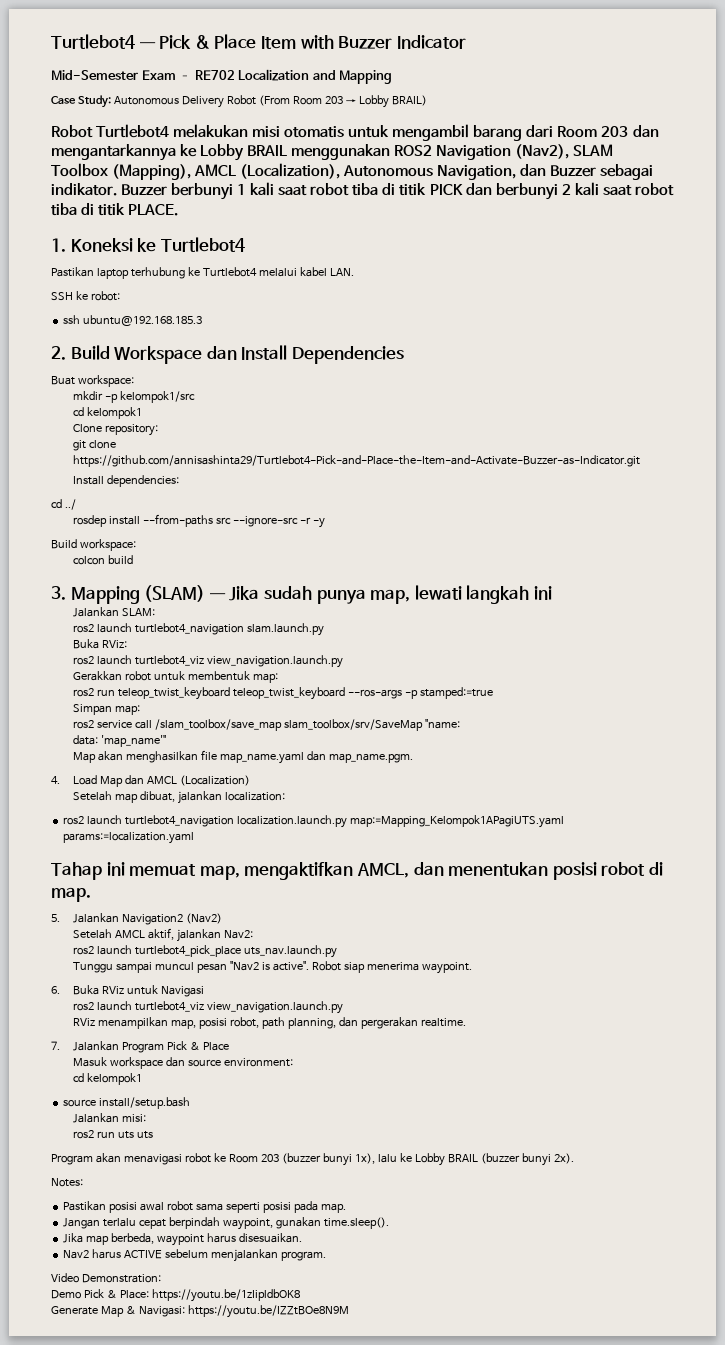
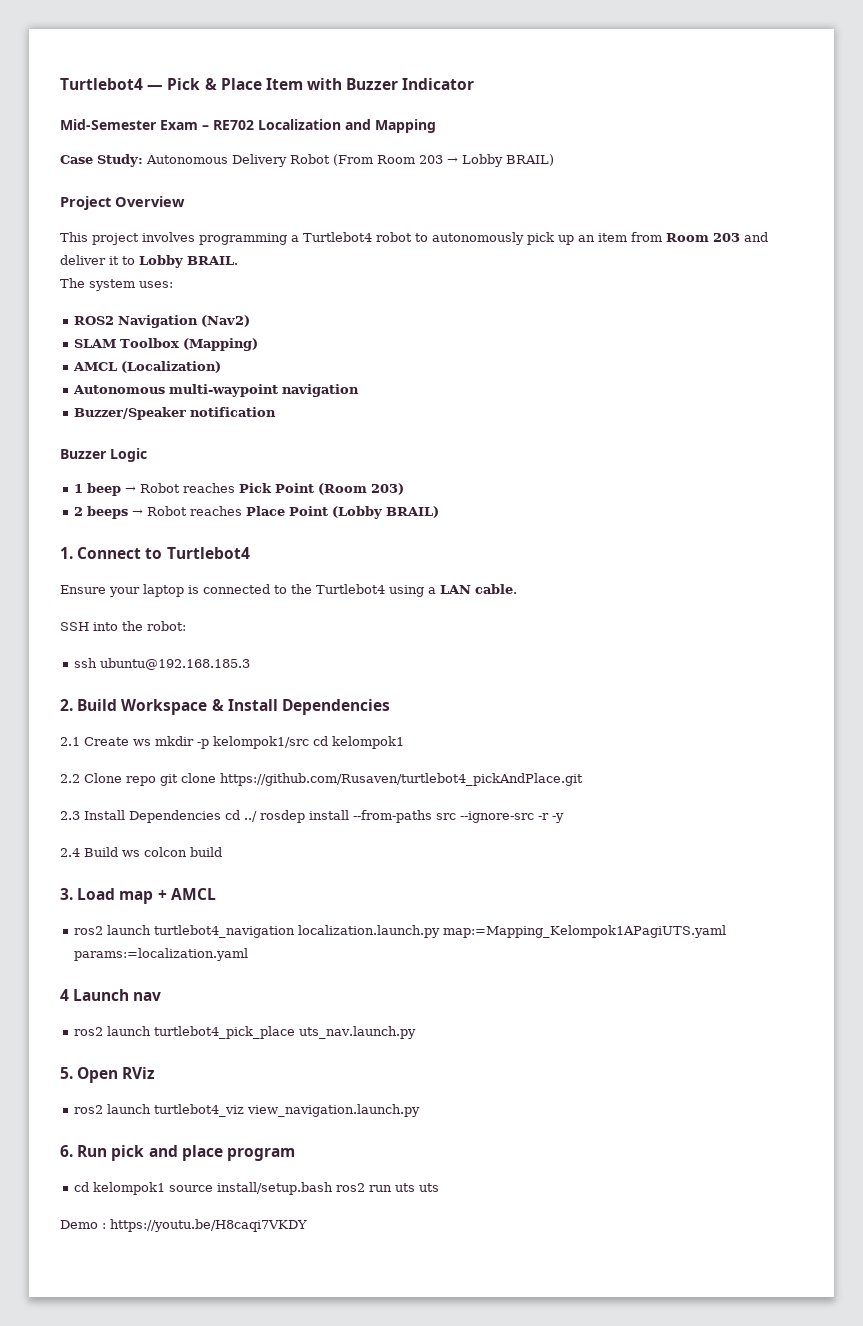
[51,124,659,141] [51,144,391,161] Robot Turtlebot4 melakukan misi otomatis untuk mengambil barang dari Room 203 dan mengantarkannya ke Lobby BRAIL menggunakan -> [60,196,185,210] [60,232,768,245] [60,255,238,268] [60,278,173,291] Project Overview // This project involves programming a Turtlebot4 robot to autonomously pick up an item from Room 203 and deliver it to Lobby BRAIL. // The system uses: //
[515,144,570,159] (Nav2), -> [201,315,251,327] (Nav2) //
[112,163,654,180] [51,182,674,200] [51,203,179,216] (Mapping), AMCL (Localization), Autonomous Navigation, dan Buzzer sebagai indikator. Buzzer berbunyi 1 kali saat robot tiba di titik PICK dan berbunyi 2 kali saat robot tiba di titik PLACE. -> [183,338,259,351] [73,361,222,373] [73,384,360,397] [74,407,277,420] [60,448,147,462] [74,483,405,496] [74,506,440,519] (Mapping) // AMCL (Localization) // Autonomous multi-waypoint navigation // Buzzer/Speaker notification // Buzzer Logic // 1 beep → Robot reaches Pick Point (Room 203) // 2 beeps → Robot reaches Place Point (Lobby BRAIL)
[70,238,157,252] Koneksi ke -> [77,547,163,559] Connect to
[51,267,354,279] Pastikan laptop terhubung ke Turtlebot4 melalui kabel LAN. -> [60,584,517,597] Ensure your laptop is connected to the Turtlebot4 using a LAN cable.
[75,291,88,300] ke -> [93,621,143,631] into the
[206,346,237,360] dan -> [211,699,224,711] &
[51,375,134,387] Buat workspace: // -> [60,737,151,746] 2.1 Create ws
[72,407,142,419] [72,424,158,436] [72,440,116,451] [72,455,640,467] [72,475,179,487] // cd kelompok1 // Clone repository: // git clone https://github.com/annisashinta29/Turtlebot4-Pick-and-Place-the-Item-and-Activate-Buzzer-as-Indicator.git // Install dependencies: // -> [313,736,404,749] [60,773,583,786] [60,810,221,823] cd kelompok1 // 2.2 Clone repo git clone https://github.com/Rusaven/turtlebot4_pickAndPlace.git // 2.3 Install Dependencies
(76, 504) // -> (257, 816) none
[51,539,136,551] Build workspace: // -> [60,847,140,857] 2.4 Build ws
[70,585,552,604] [72,607,155,617] [72,623,324,636] [72,639,127,649] [72,655,343,668] [72,671,278,683] [72,687,493,700] [72,704,140,715] [72,719,460,731] [72,735,166,747] [72,750,413,764] [51,775,250,787] [72,791,285,804] Mapping (SLAM) — Jika sudah punya map, lewati langkah ini // Jalankan SLAM: // ros2 launch turtlebot4_navigation slam.launch.py // Buka RViz: // ros2 launch turtlebot4_viz view_navigation.launch.py // Gerakkan robot untuk membentuk map: // ros2 run teleop_twist_keyboard teleop_twist_keyboard --ros-args -p stamped:=true // Simpan map: // ros2 service call /slam_toolbox/save_map slam_toolbox/srv/SaveMap "name: // data: 'map_name'" // Map akan menghasilkan file map_name.yaml dan map_name.pgm. // 4. Load Map dan AMCL (Localization) // Setelah map dibuat, jalankan localization: -> [77,888,216,904] Load map + AMCL
[51,862,663,880] [51,887,91,902] [51,913,222,925] [72,928,253,942] [72,945,337,958] [72,961,472,974] [51,985,204,997] [72,1001,343,1014] [72,1017,466,1029] [51,1041,229,1053] [72,1057,293,1069] [72,1073,142,1085] Tahap ini memuat map, mengaktifkan AMCL, dan menentukan posisi robot di map. // 5. Jalankan Navigation2 (Nav2) // Setelah AMCL aktif, jalankan Nav2: // ros2 launch turtlebot4_pick_place uts_nav.launch.py // Tunggu sampai muncul pesan "Nav2 is active". Robot siap menerima waypoint. // 6. Buka RViz untuk Navigasi // ros2 launch turtlebot4_viz view_navigation.launch.py // RViz menampilkan map, posisi robot, path planning, dan pergerakan realtime. // 7. Jalankan Program Pick & Place // Masuk workspace dan source environment: // cd kelompok1 // -> [60,989,162,1001] [74,1026,417,1039] [60,1067,156,1083] [74,1104,421,1117] [60,1145,295,1161] [74,1182,166,1195] 4 Launch nav // ros2 launch turtlebot4_pick_place uts_nav.launch.py // 5. Open RViz // ros2 launch turtlebot4_viz view_navigation.launch.py // 6. Run pick and place program // cd kelompok1
[72,1113,146,1123] // Jalankan misi: // -> (334, 1188) none
[51,1153,574,1166] [51,1178,83,1187] [63,1201,346,1213] [63,1217,389,1230] [63,1233,302,1246] [63,1249,326,1262] [51,1273,161,1283] [51,1289,300,1302] [51,1305,349,1318] Program akan menavigasi robot ke Room 203 (buzzer bunyi 1x), lalu ke Lobby BRAIL (buzzer bunyi 2x). // Notes: // Pastikan posisi awal robot sama seperti posisi pada map. // Jangan terlalu cepat berpindah waypoint, gunakan time.sleep(). // Jika map berbeda, waypoint harus disesuaikan. // Nav2 harus ACTIVE sebelum menjalankan program. // Video Demonstration: // Demo Pick & Place: https://youtu.be/1zIipldbOK8 // Generate Map & Navigasi: https://youtu.be/IZZtBOe8N9M -> [60,1219,307,1232] Demo : https://youtu.be/H8caqi7VKDY

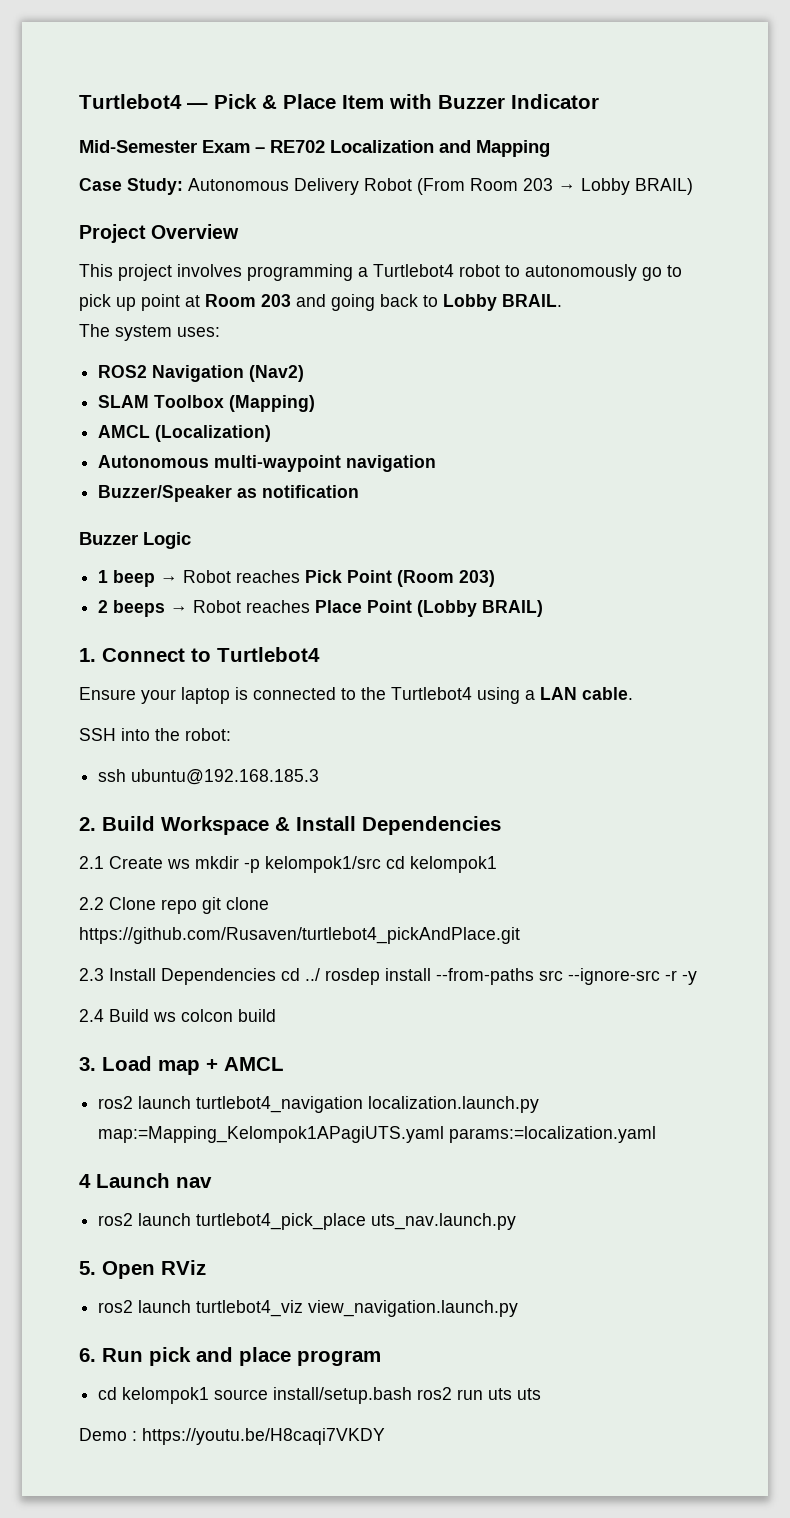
[527,232,662,245] pick up an item from -> [642,265,682,281] [79,294,200,311] go to pick up point at
[60,255,119,265] deliver it -> [331,294,418,311] going back
(187, 413) none -> [237,488,258,498] as

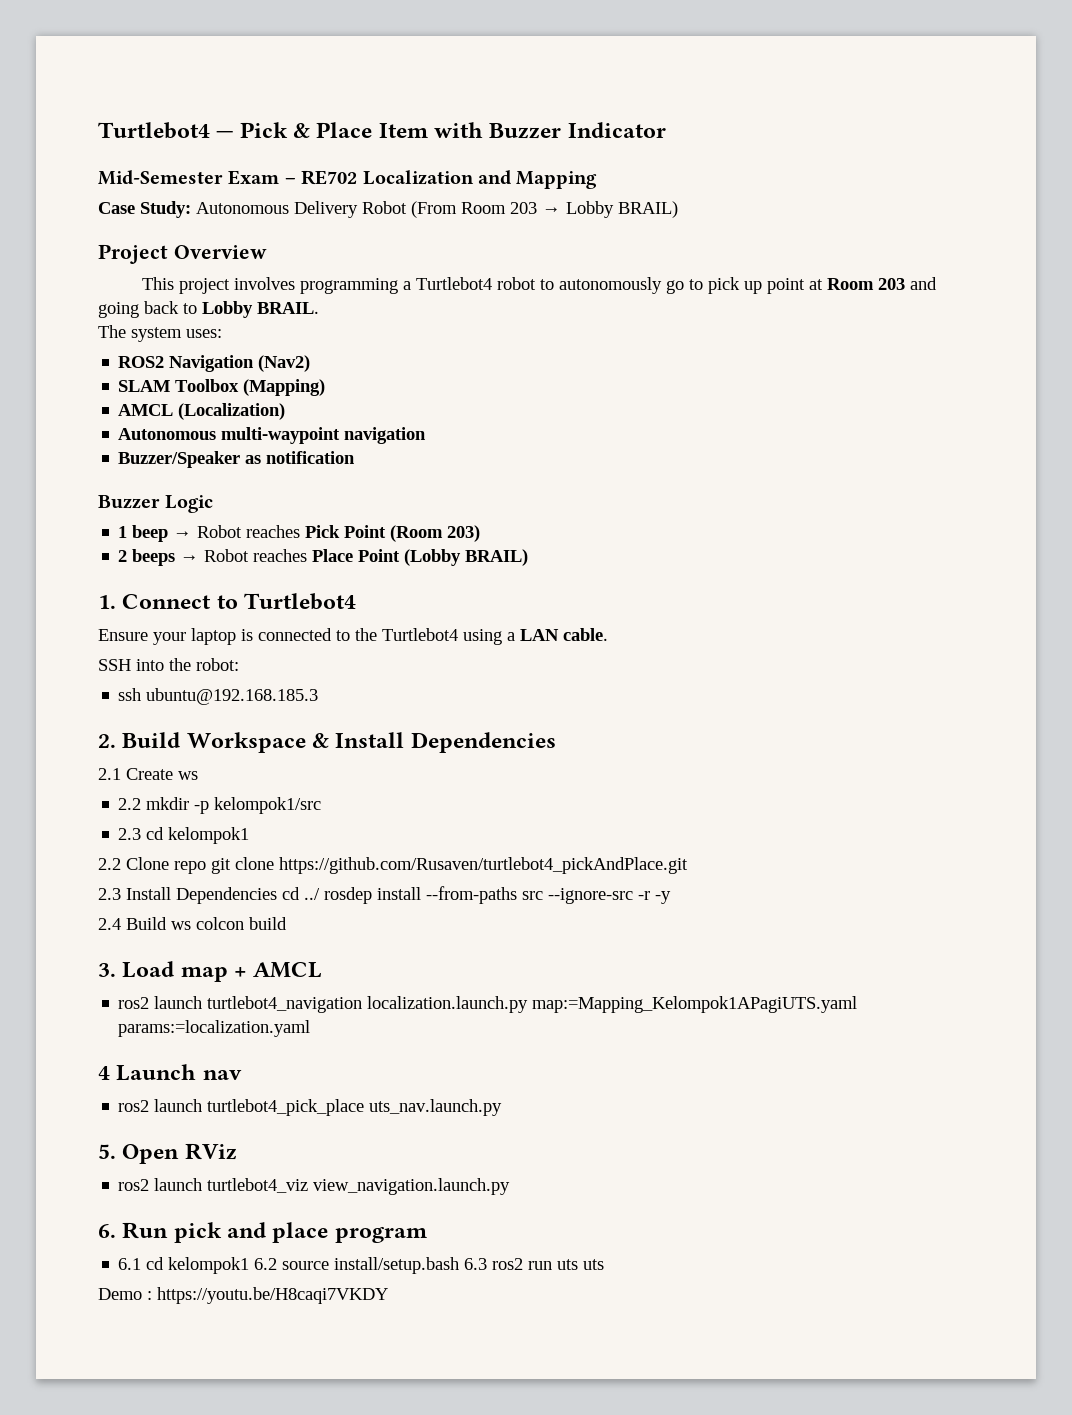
(190, 864) none -> [118,798,142,810] // 2.2
(381, 864) none -> [118,828,142,840] // 2.3
[98,1387,210,1404] cd kelompok1 -> [118,1257,278,1274] 6.1 cd kelompok1 6.2
(413, 1395) none -> [464,1258,488,1270] 6.3

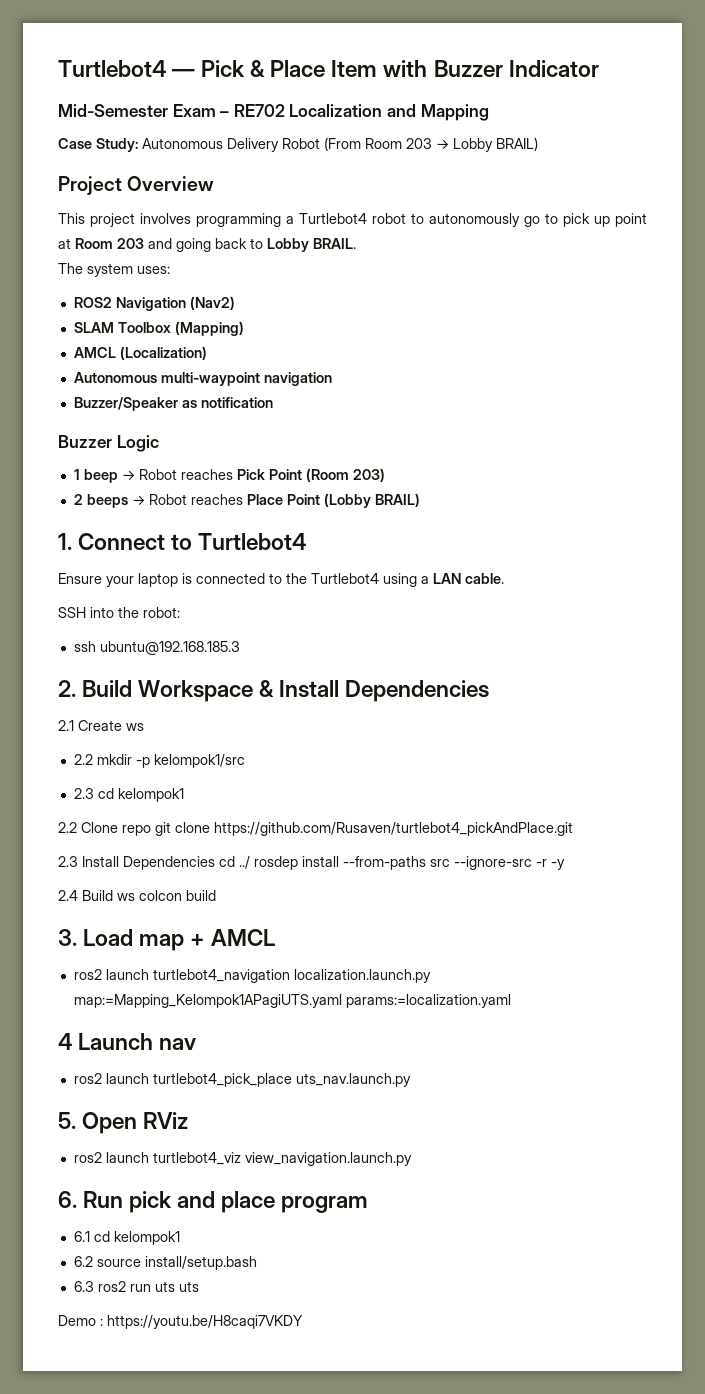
(250, 1265) none -> (180, 1238) //
(460, 1265) none -> (257, 1263) //

